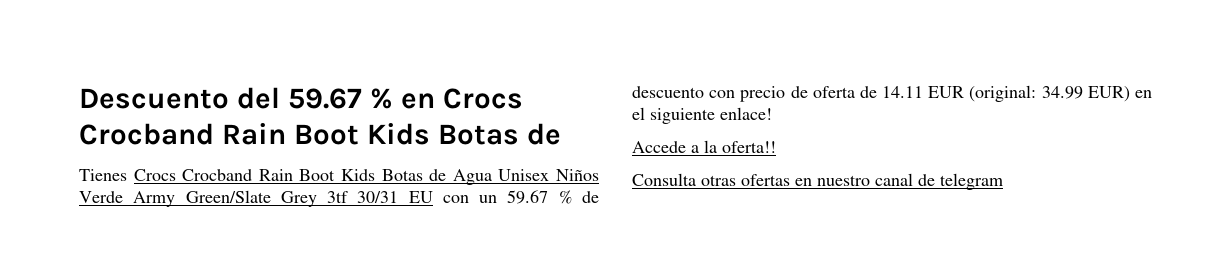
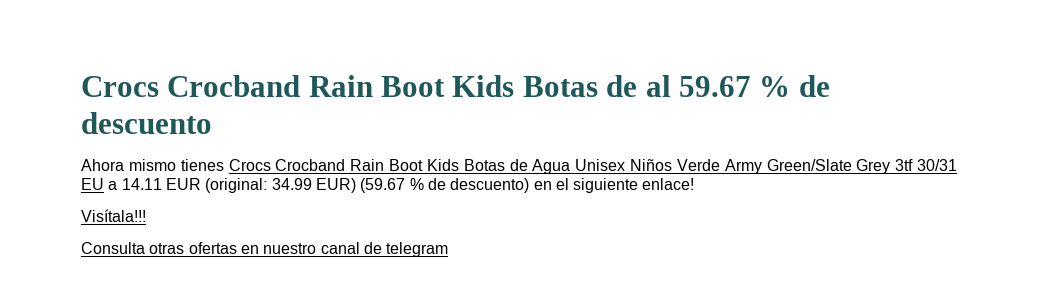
[79,87,523,109] [79,123,561,145] [79,169,127,181] Descuento del 59.67 % en Crocs Crocband Rain Boot Kids Botas de // Tienes -> [81,75,830,97] [81,112,212,134] [81,159,224,171] Crocs Crocband Rain Boot Kids Botas de al 59.67 % de descuento // Ahora mismo tienes
[442,190,599,204] [632,86,877,102] con un 59.67 % de descuento con precio de oferta de -> [108,181,118,190] a
(1130, 94) none -> [360,178,530,193] (59.67 % de descuento)
[632,140,776,153] Accede a la oferta!! -> [81,209,146,222] Visítala!!!

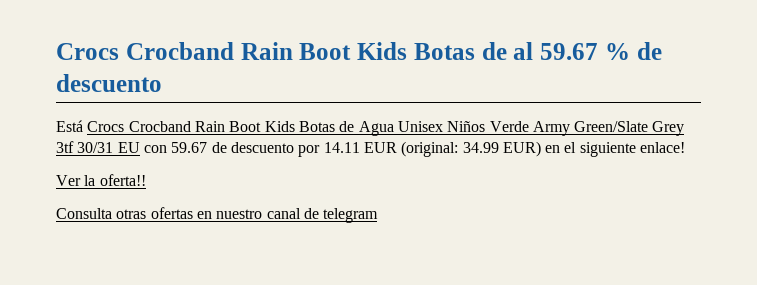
[81,159,224,171] Ahora mismo tienes -> [56,120,83,132] Está
[108,181,118,190] a -> [143,142,321,157] con 59.67 de descuento por
[360,178,530,193] (59.67 % de descuento) -> (541, 149) none
[81,209,146,222] Visítala!!! -> [56,174,146,186] Ver la oferta!!

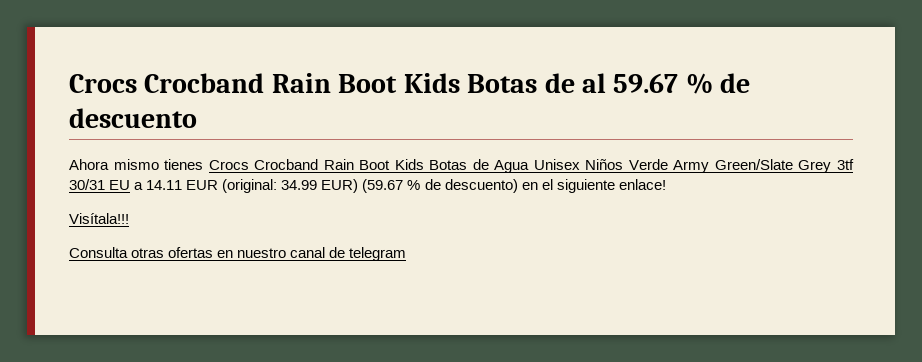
[56,120,83,132] Está -> [69,159,204,170] Ahora mismo tienes
[143,142,321,157] con 59.67 de descuento por -> [134,182,144,190] a
(541, 149) none -> [362,179,518,193] (59.67 % de descuento)
[56,174,146,186] Ver la oferta!! -> [69,213,129,224] Visítala!!!

